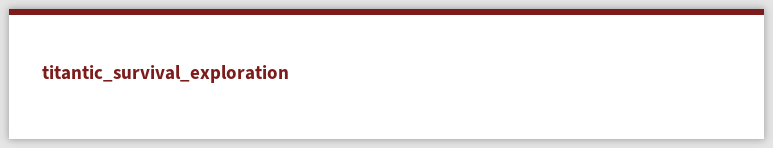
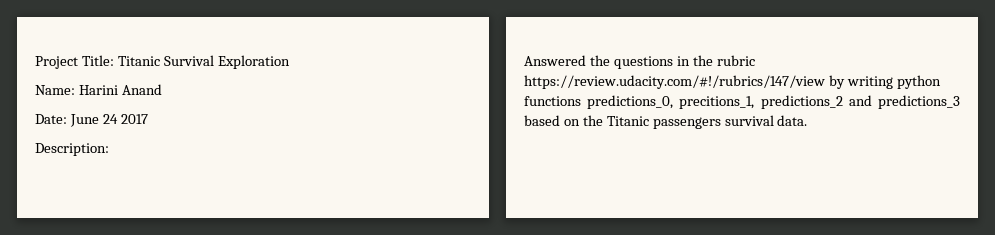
[42,65,289,83] titantic_survival_exploration -> [35,55,290,69] [35,84,162,95] [35,114,148,127] [35,143,109,156] [524,55,755,69] [524,75,941,89] [524,95,960,109] [524,115,808,129] Project Title: Titanic Survival Exploration // Name: Harini Anand // Date: June 24 2017 // Description: // Answered the questions in the rubric https://review.udacity.com/#!/rubrics/147/view by writing python functions predictions_0, precitions_1, predictions_2 and predictions_3 based on the Titanic passengers survival data.

